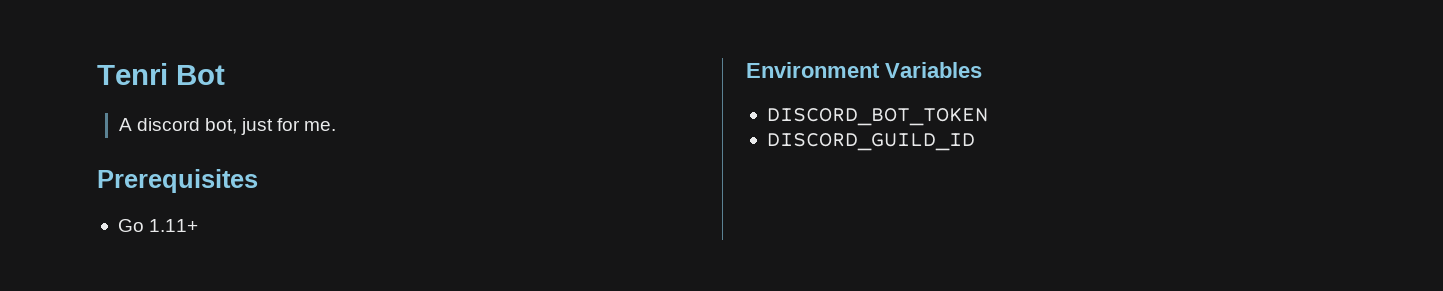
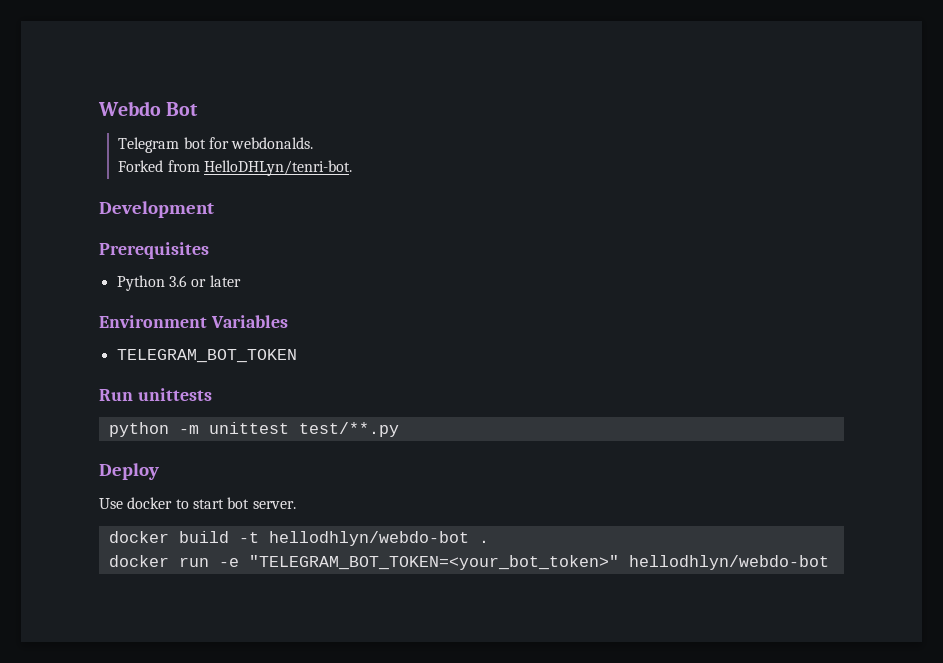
[97,63,168,85] Tenri -> [98,101,161,116] Webdo
[118,118,337,135] [97,169,258,193] [117,219,199,232] [746,62,982,78] [766,107,988,126] [766,133,975,151] A discord bot, just for me. // Prerequisites // Go 1.11+ // Environment Variables // DISCORD_BOT_TOKEN // DISCORD_GUILD_ID -> [118,137,314,153] [118,160,352,176] [99,201,214,218] [99,242,209,259] [116,275,241,291] [99,315,288,328] [116,349,297,363] [99,388,212,401] [108,422,399,437] [99,463,159,480] [99,497,296,509] [108,531,489,546] [108,555,829,570] Telegram bot for webdonalds. // Forked from HelloDHLyn/tenri-bot. // Development // Prerequisites // Python 3.6 or later // Environment Variables // TELEGRAM_BOT_TOKEN // Run unittests // python -m unittest test/**.py // Deploy // Use docker to start bot server. // docker build -t hellodhlyn/webdo-bot . // docker run -e "TELEGRAM_BOT_TOKEN=<your_bot_token>" hellodhlyn/webdo-bot

